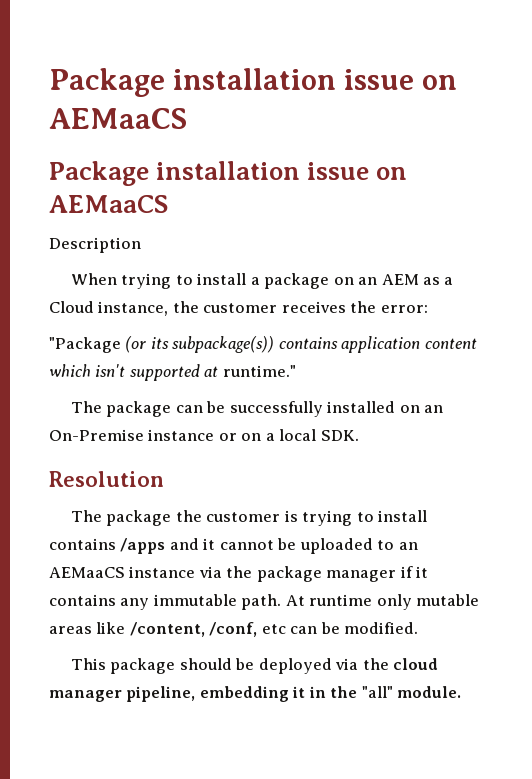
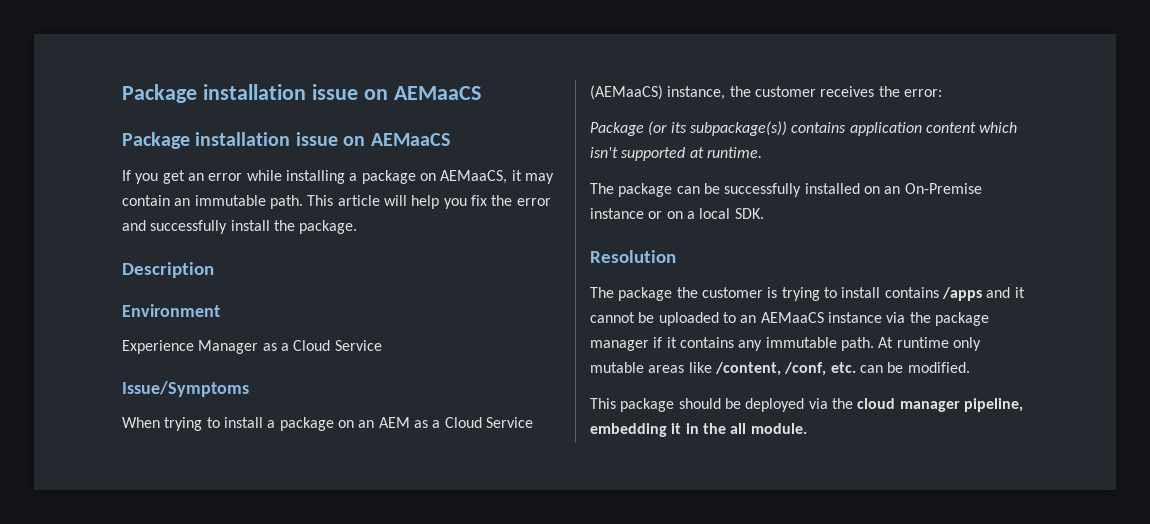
[49,237,141,253] Description -> [122,170,554,184] [122,195,551,209] [122,220,358,234] [122,262,214,278] [122,304,220,317] [122,340,382,354] [122,381,249,397] If you get an error while installing a package on AEMaaCS, it may contain an immutable path. This article will help you fix the error and successfully install the package. // Description // Environment // Experience Manager as a Cloud Service // Issue/Symptoms
(94, 307) none -> [485,417,533,428] [590,85,663,100] Service (AEMaaCS)
[49,337,121,353] "Package -> [590,122,644,136] Package
[222,365,296,377] runtime." -> [706,147,762,158] runtime.
[261,624,286,634] etc -> [830,362,856,373] etc.
[361,686,393,698] "all" -> [730,423,747,434] all

